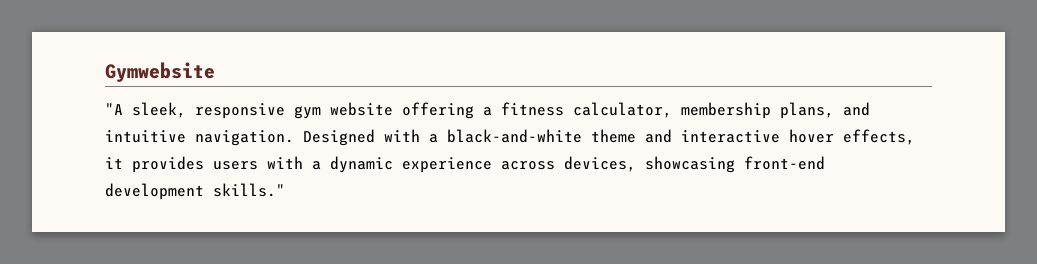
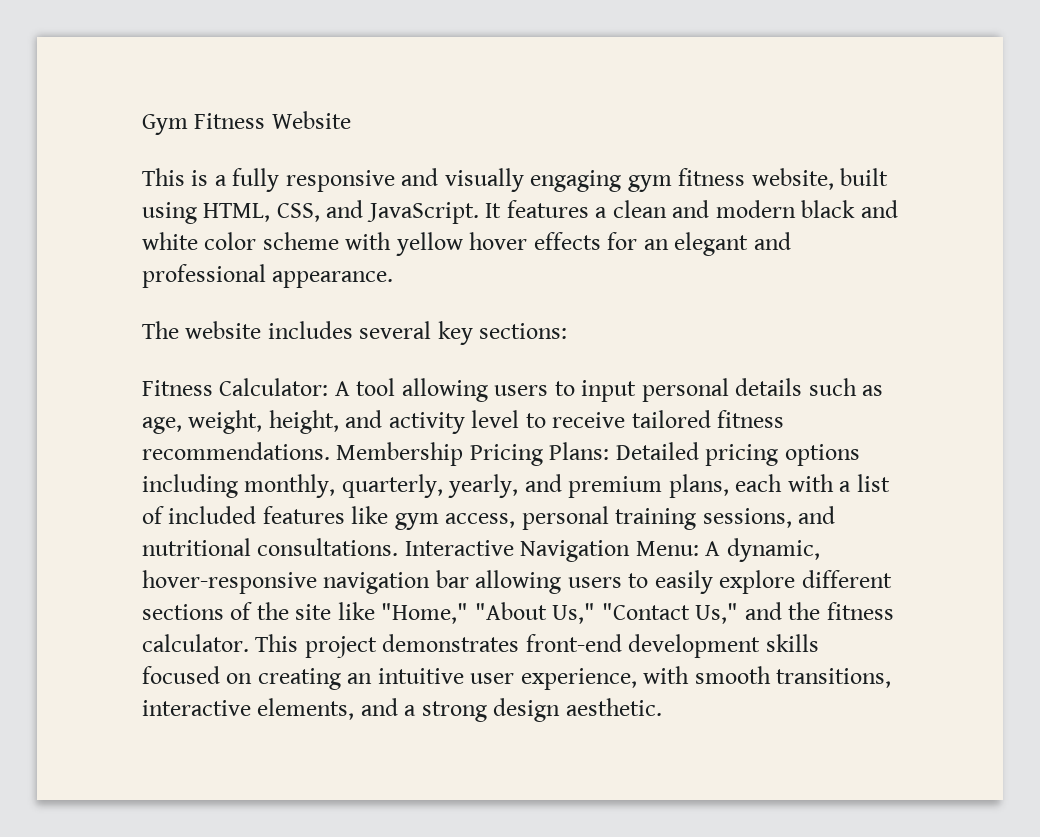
[105,62,215,82] [105,102,870,119] [105,129,915,146] [105,156,825,173] [105,183,285,200] Gymwebsite // "A sleek, responsive gym website offering a fitness calculator, membership plans, and intuitive navigation. Designed with a black-and-white theme and interactive hover effects, it provides users with a dynamic experience across devices, showcasing front-end development skills." -> [142,111,351,135] [142,168,889,192] [142,200,898,224] [142,232,791,256] [142,264,394,288] [142,321,568,345] [142,378,884,402] [142,410,785,434] [142,442,860,466] [142,474,890,498] [142,506,836,530] [142,538,820,562] [142,570,892,594] [142,602,894,624] [142,634,819,658] [142,666,892,690] [142,698,662,722] Gym Fitness Website // This is a fully responsive and visually engaging gym fitness website, built using HTML, CSS, and JavaScript. It features a clean and modern black and white color scheme with yellow hover effects for an elegant and professional appearance. // The website includes several key sections: // Fitness Calculator: A tool allowing users to input personal details such as age, weight, height, and activity level to receive tailored fitness recommendations. Membership Pricing Plans: Detailed pricing options including monthly, quarterly, yearly, and premium plans, each with a list of included features like gym access, personal training sessions, and nutritional consultations. Interactive Navigation Menu: A dynamic, hover-responsive navigation bar allowing users to easily explore different sections of the site like "Home," "About Us," "Contact Us," and the fitness calculator. This project demonstrates front-end development skills focused on creating an intuitive user experience, with smooth transitions, interactive elements, and a strong design aesthetic.

